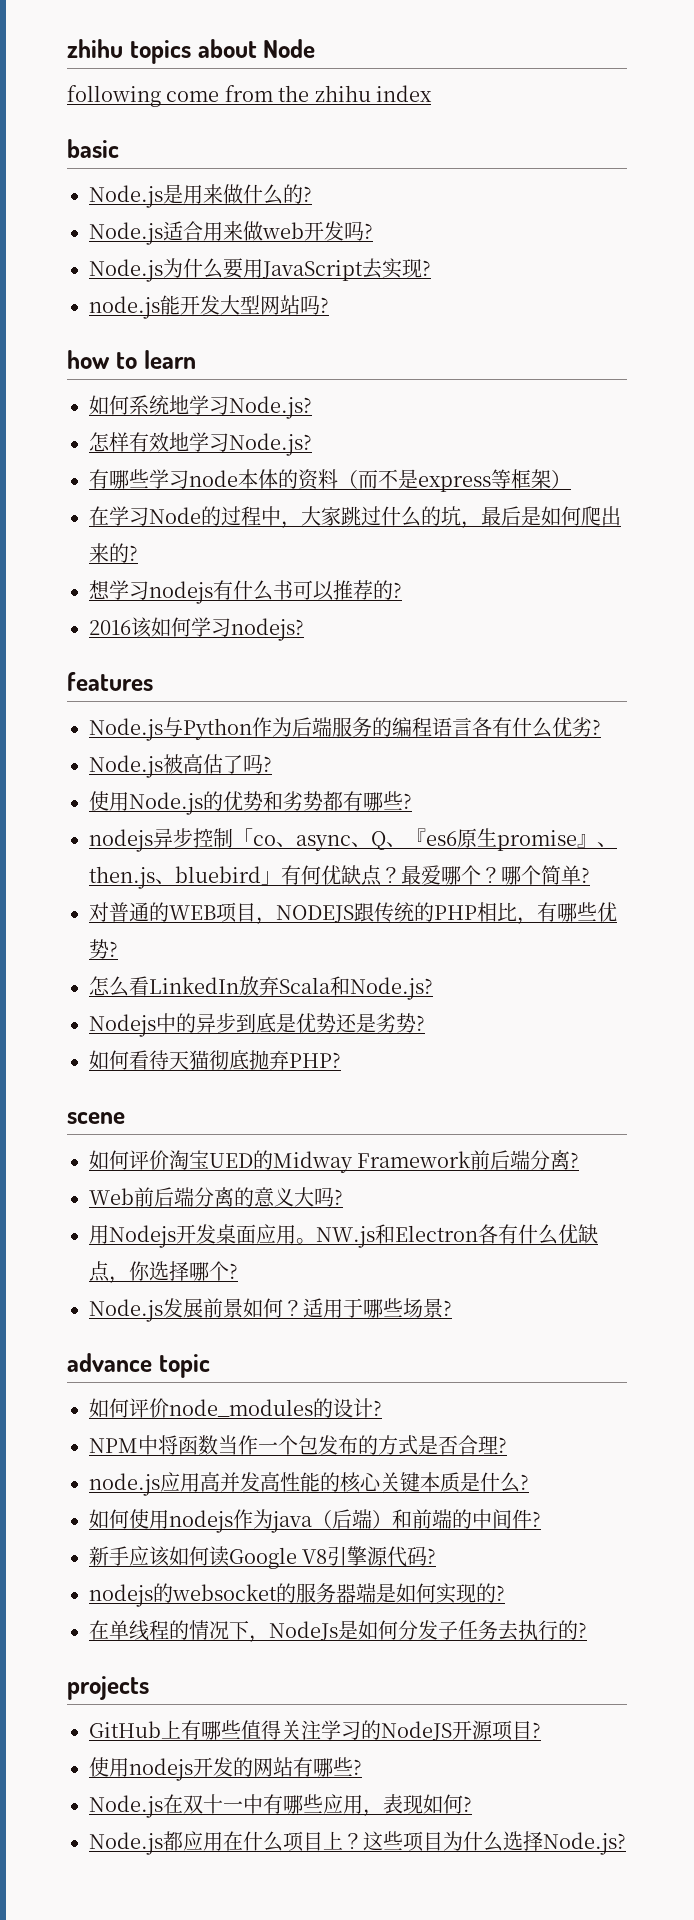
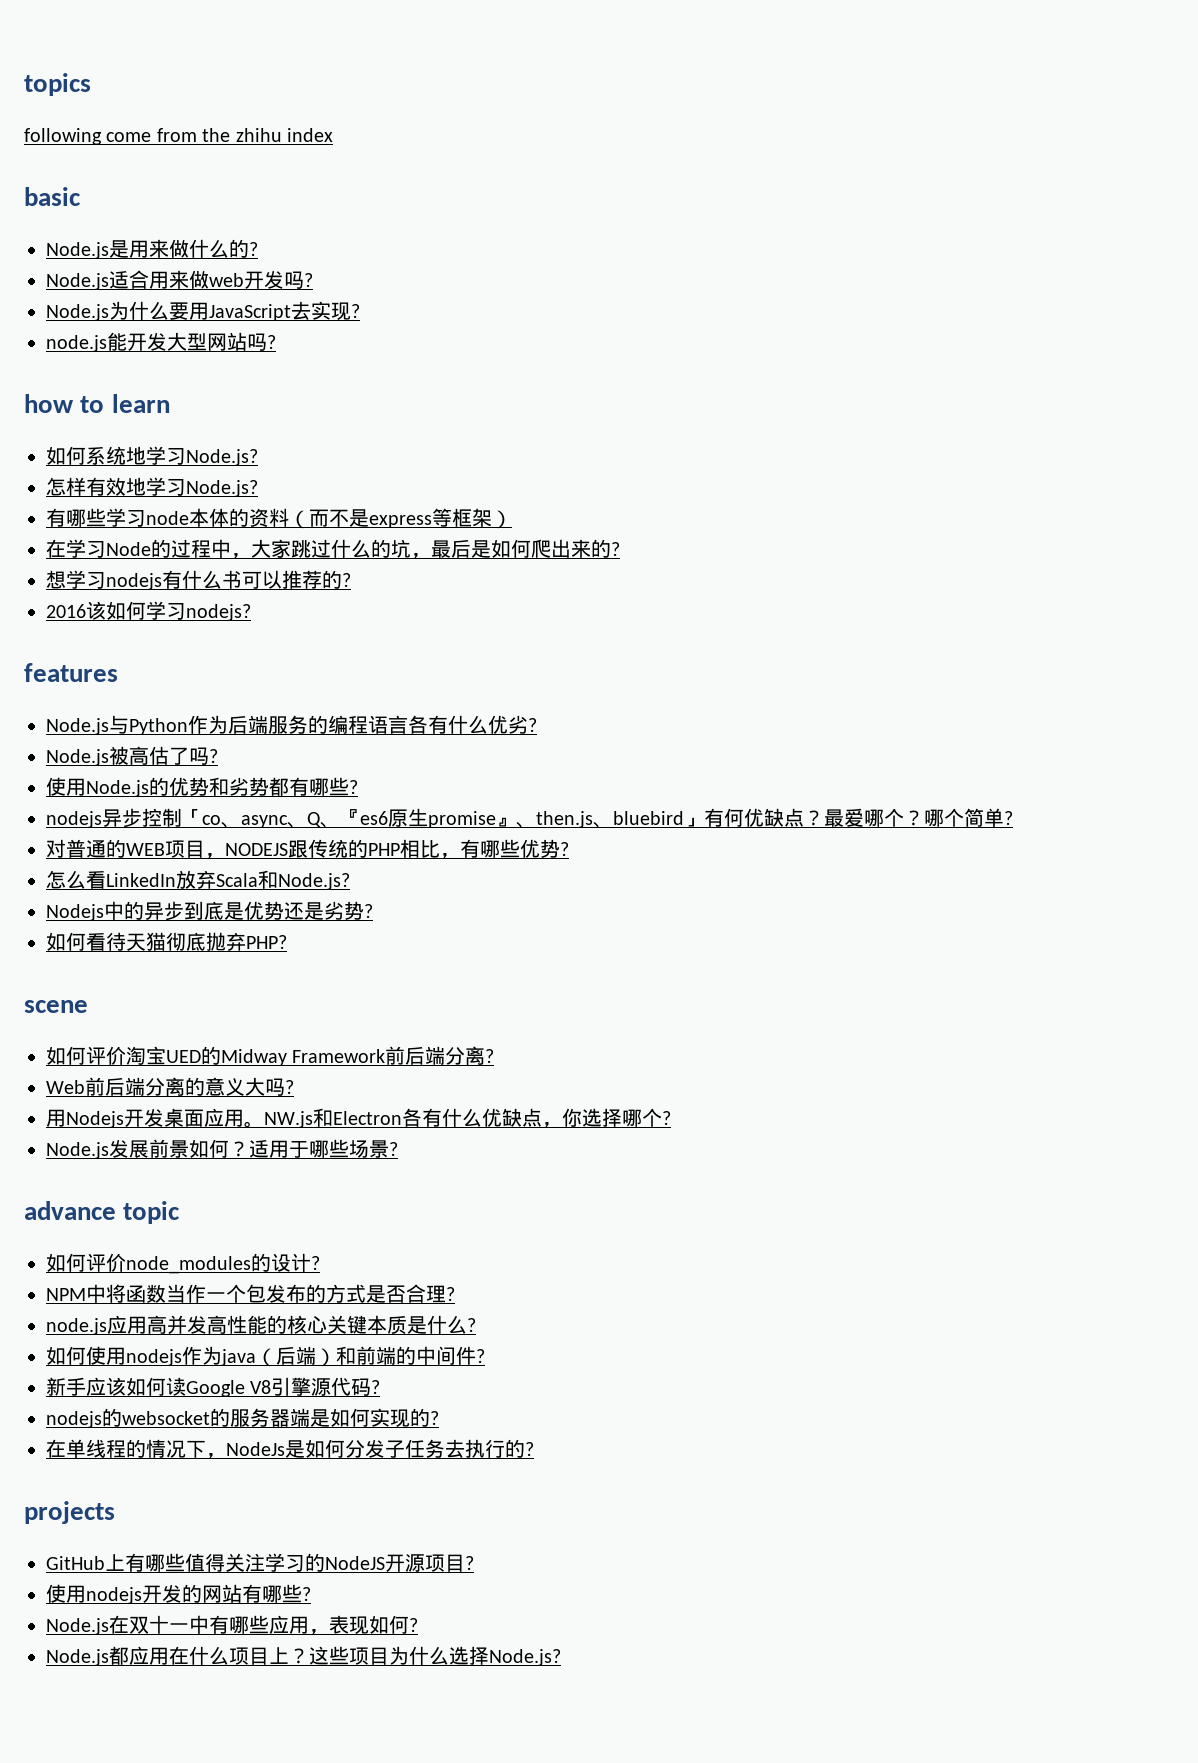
[67,39,123,58] zhihu -> (24, 84) none
[197,39,316,58] about Node -> (91, 84) none

